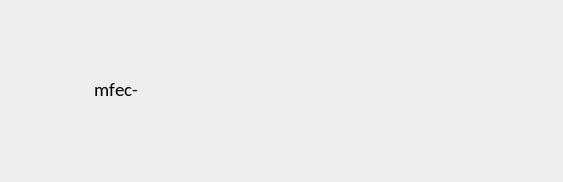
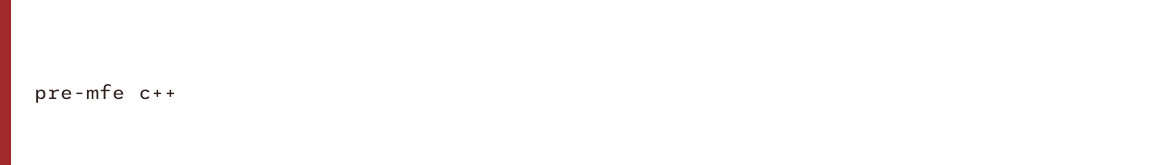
[94,83,138,96] mfec- -> [34,84,177,103] pre-mfe c++

